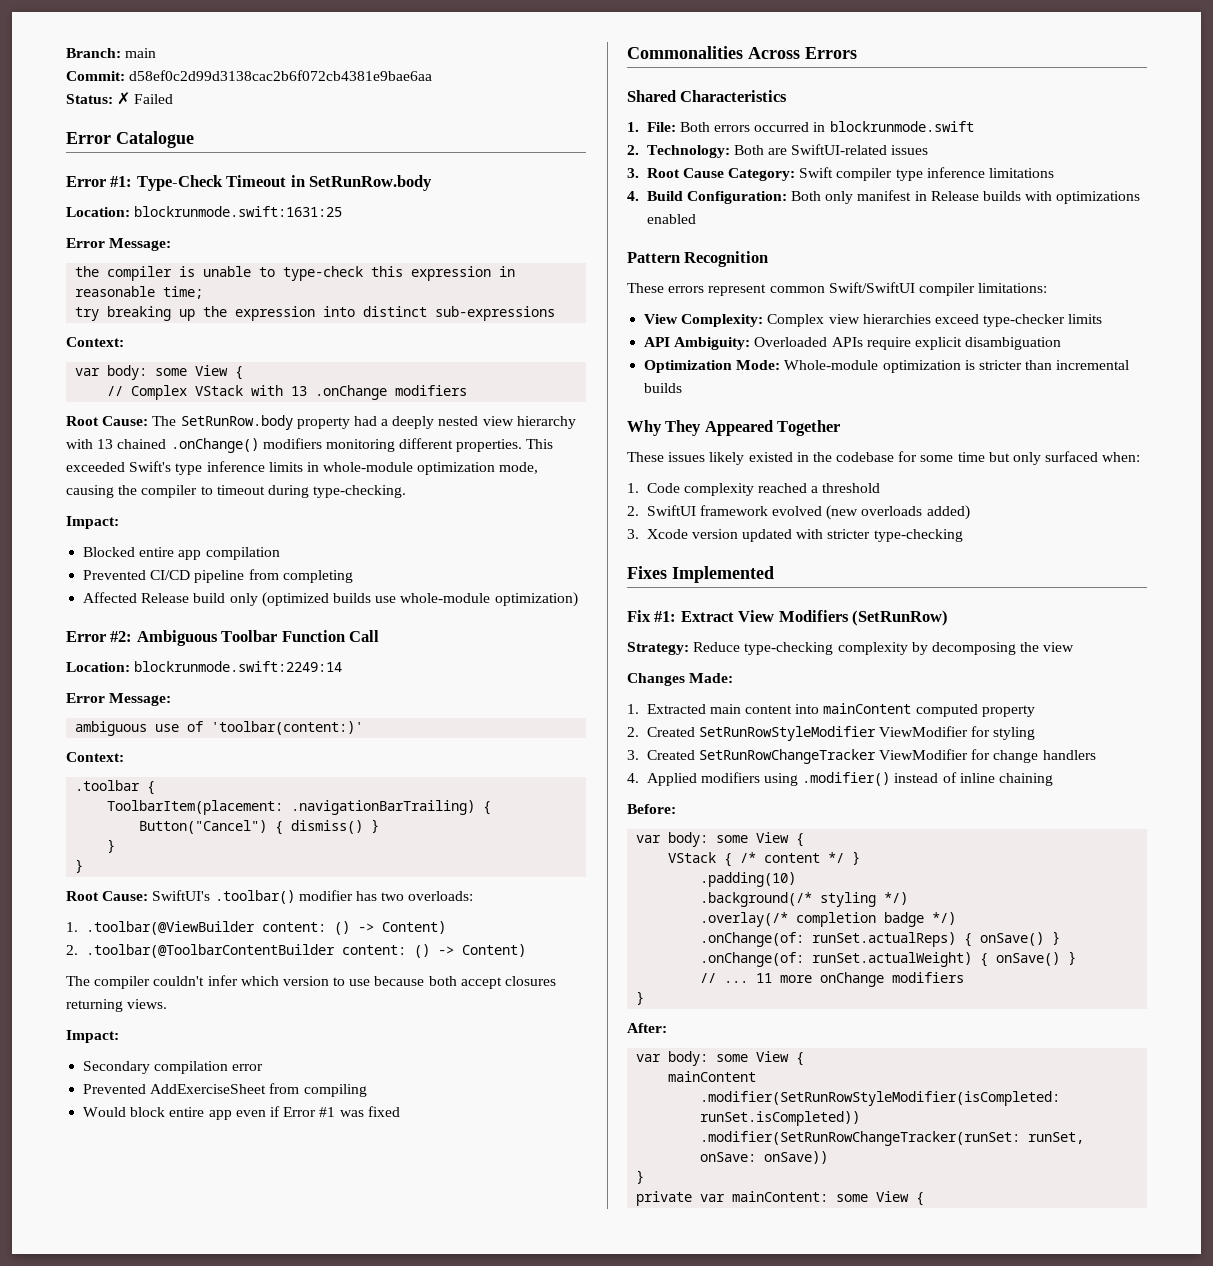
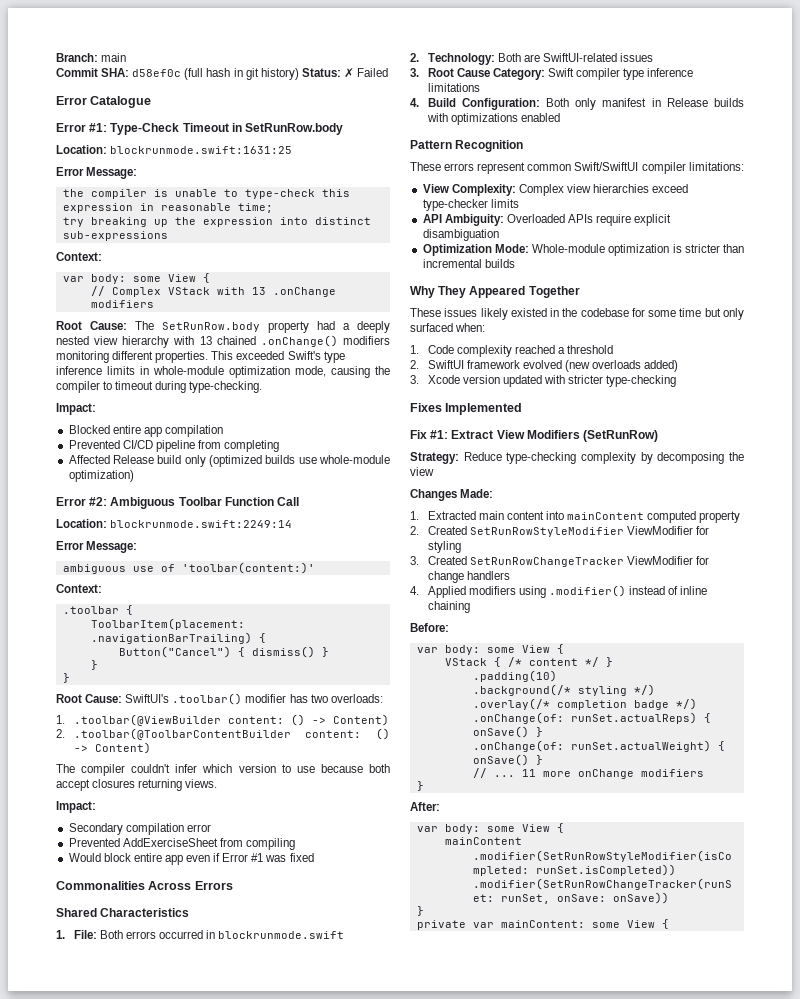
[66,70,433,81] Commit: d58ef0c2d99d3138cac2b6f072cb4381e9bae6aa // -> [56,68,299,80] Commit SHA: d58ef0c (full hash in git history)

